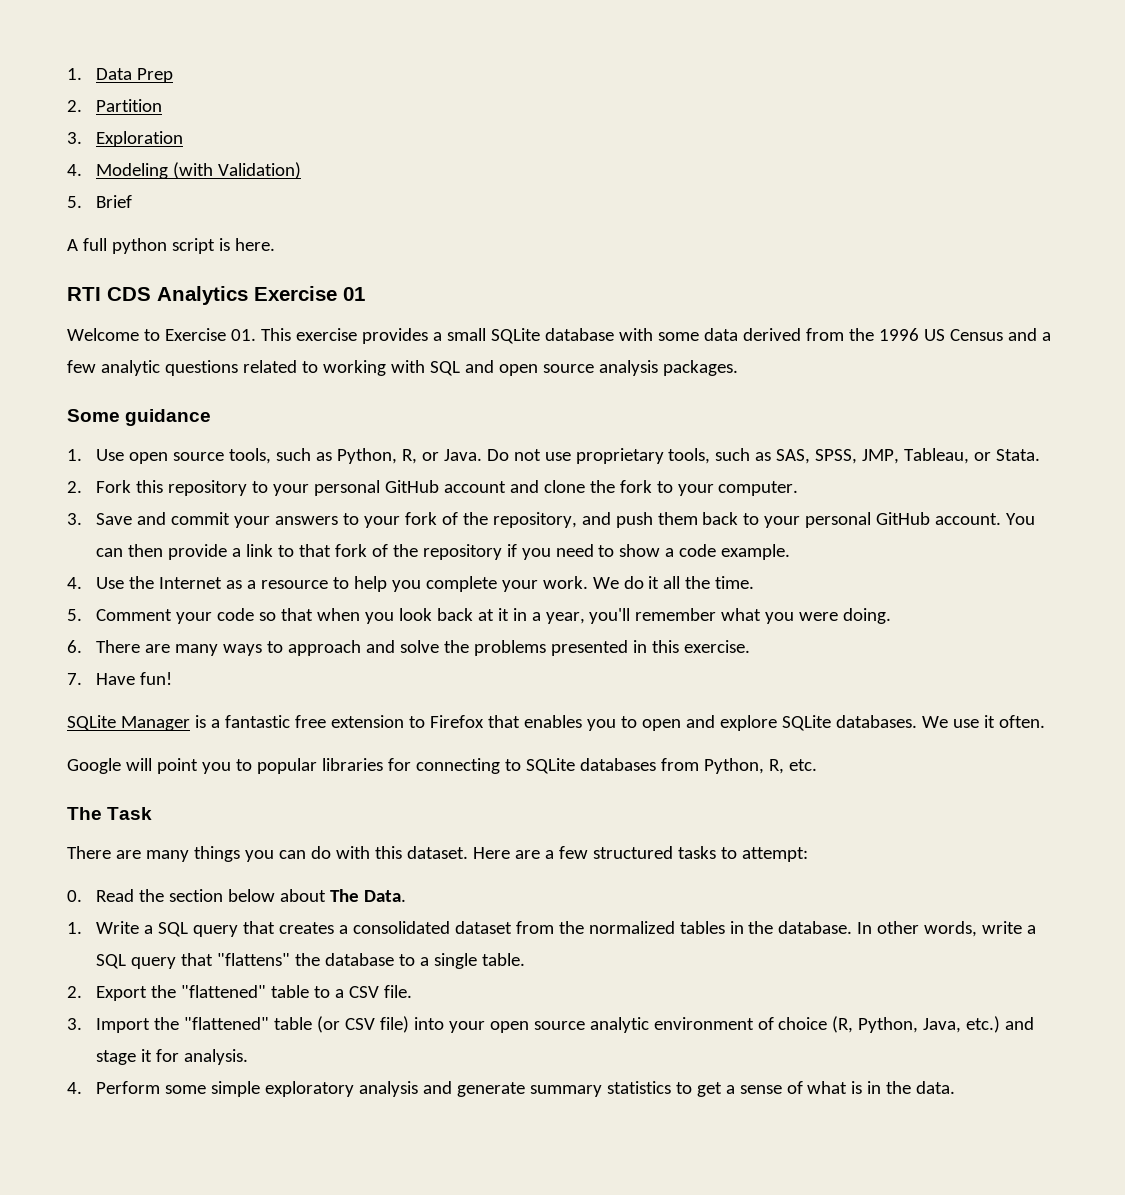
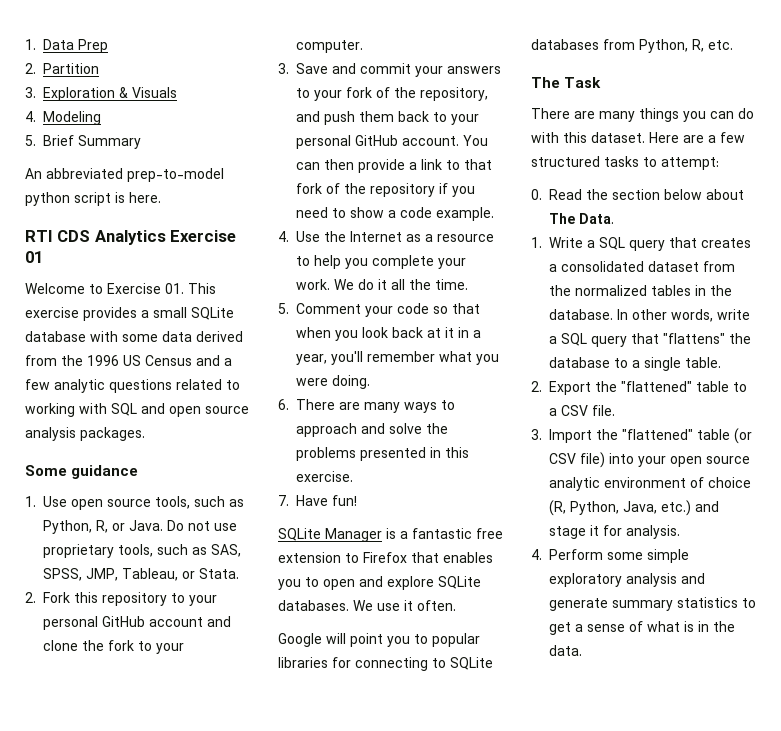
(183, 139) none -> [119,87,177,98] & Visuals
[172,162,301,179] (with Validation) -> (101, 118) none
[67,238,107,251] // A full -> [78,135,141,149] [25,168,224,182] Summary // An abbreviated prep-to-model

